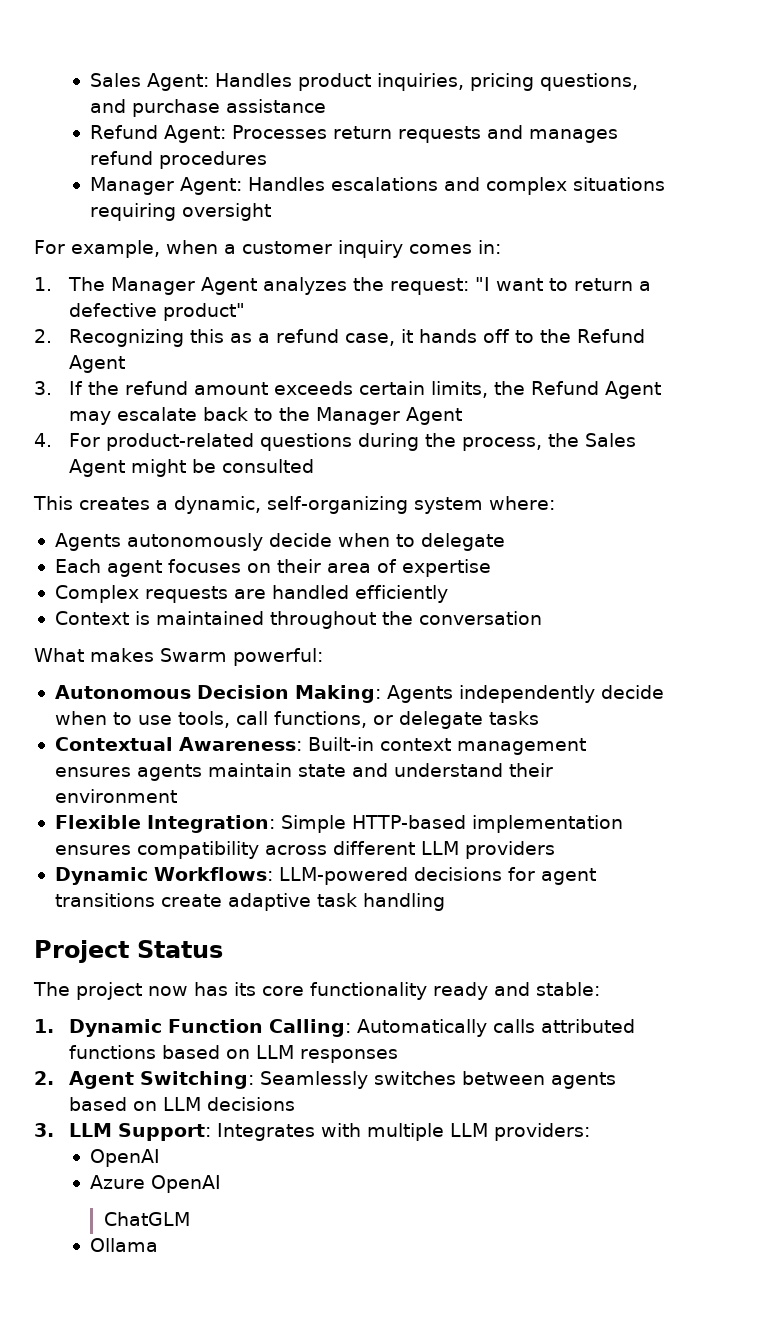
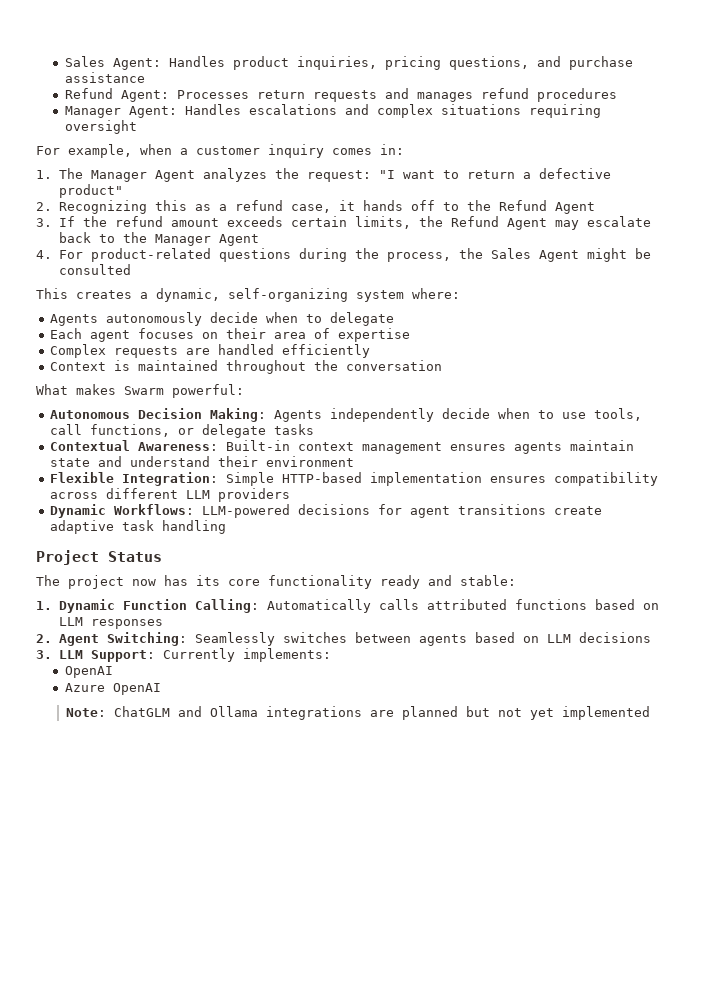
[216,1123,590,1141] Integrates with multiple LLM providers: -> [162,648,331,662] Currently implements:
(221, 1184) none -> [65,708,106,717] Note:
[89,1238,158,1252] // Ollama -> [177,706,650,720] and Ollama integrations are planned but not yet implemented

